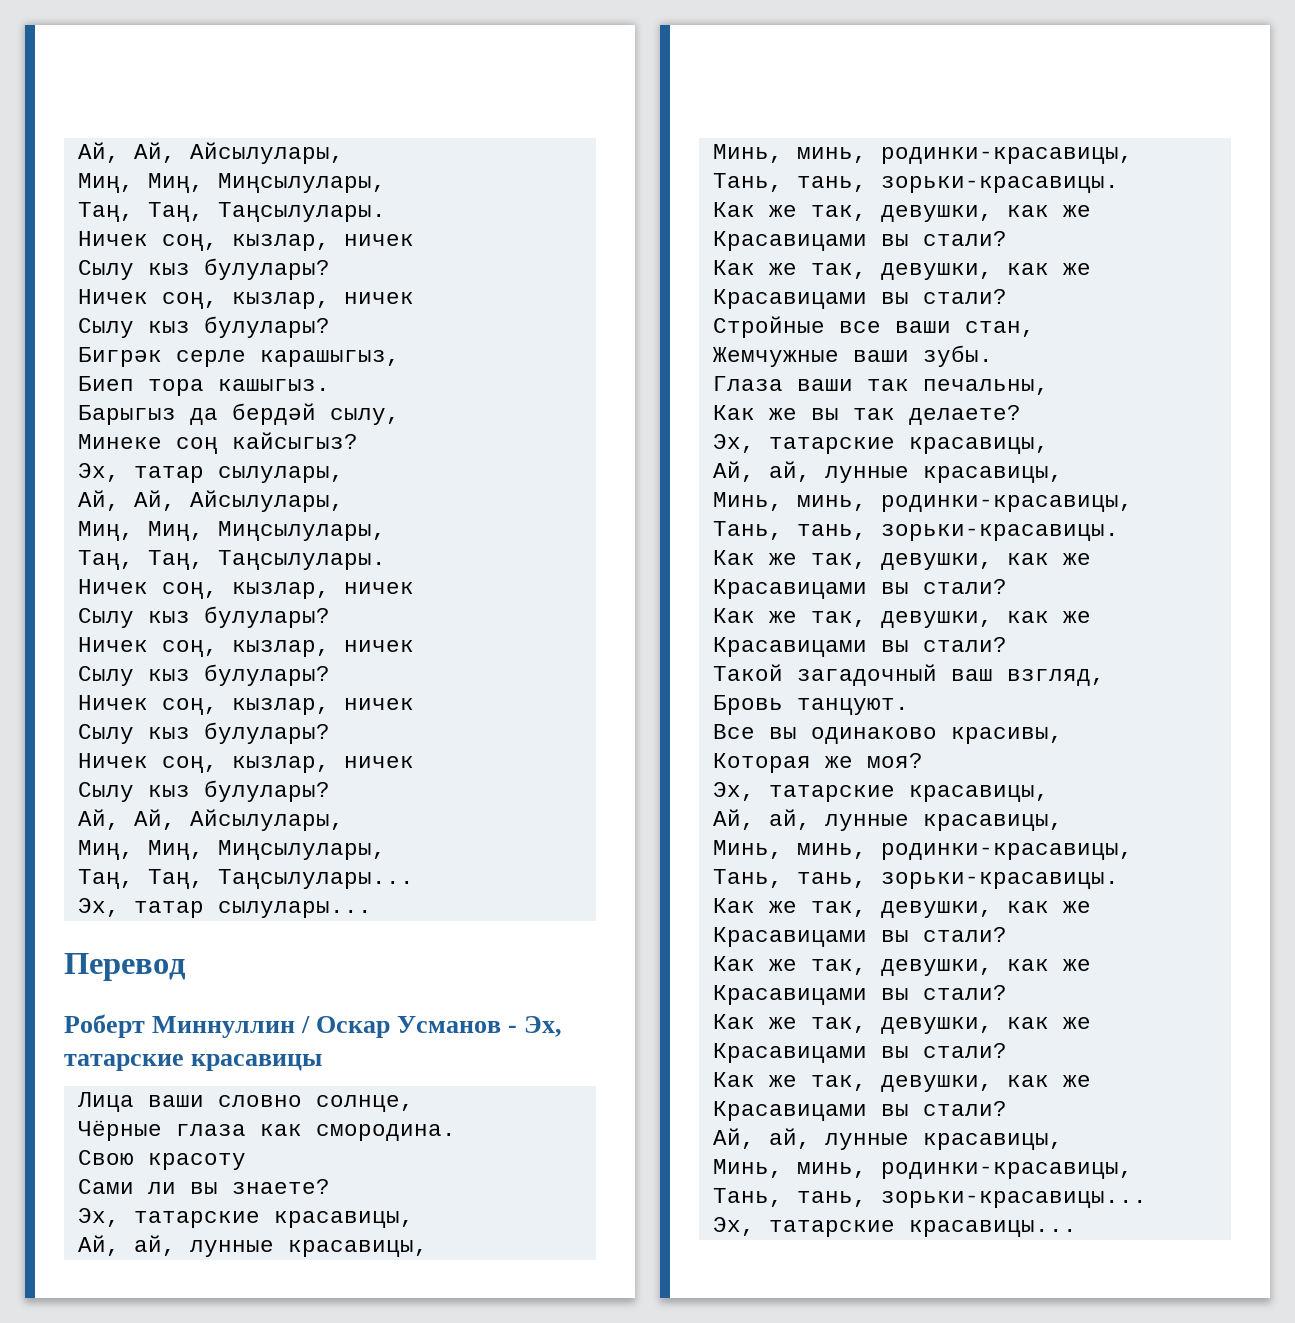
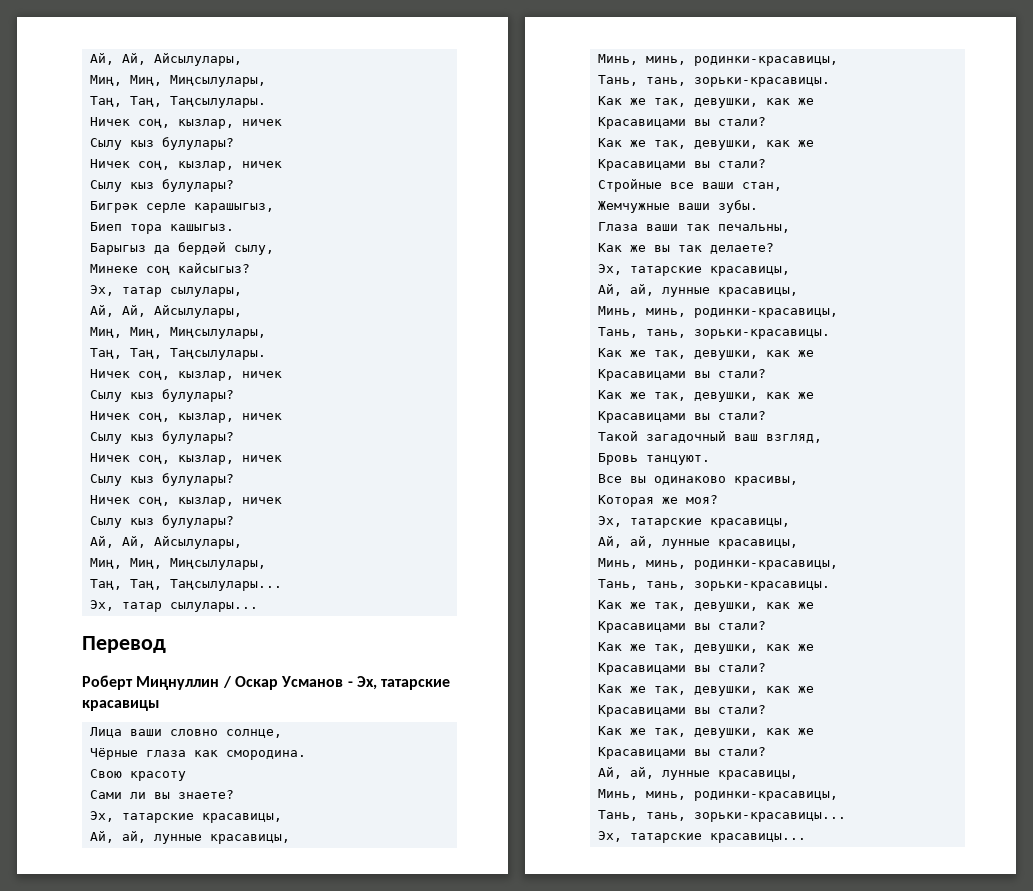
[152,1016,296,1038] Миннуллин -> [136,676,220,690] Миңнуллин

